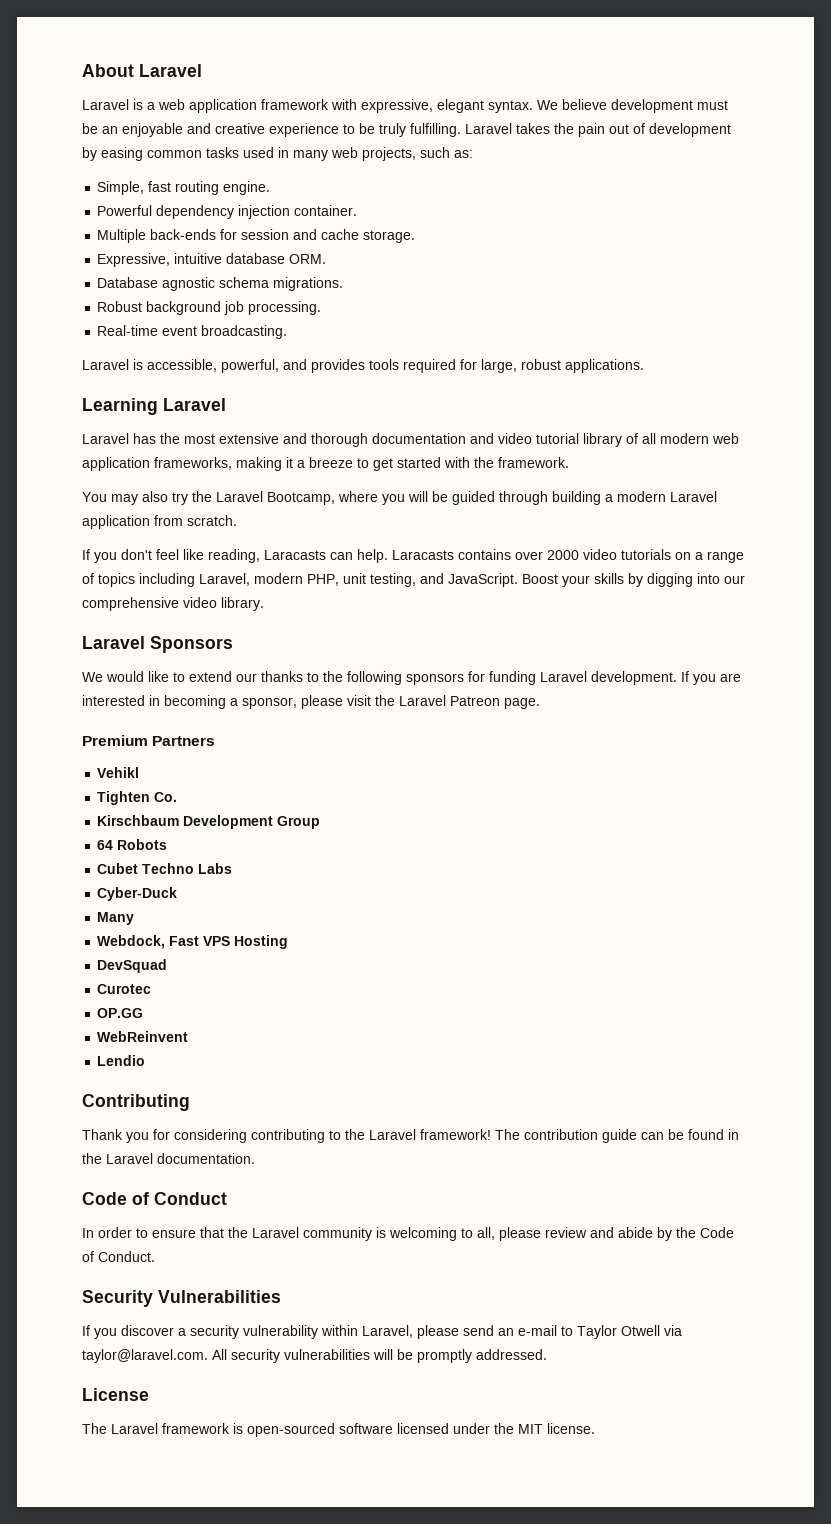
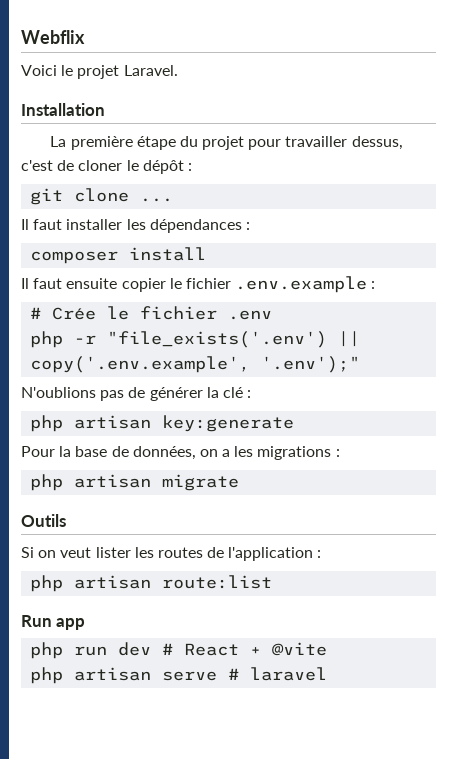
[82,64,202,77] [82,99,728,113] [82,123,731,137] [82,147,473,161] [97,181,271,195] [97,205,358,219] [97,229,416,243] [97,253,327,267] [97,277,344,291] [97,301,322,315] [97,325,288,339] [82,359,644,373] [82,398,226,415] [82,433,739,447] [82,457,569,471] [82,491,717,505] [82,515,237,529] [82,549,744,563] [82,573,745,587] [82,597,264,611] [82,636,233,653] [82,671,741,685] [82,695,540,709] [82,735,216,746] [97,767,140,778] [97,791,178,805] [97,815,321,829] [97,839,168,850] [97,863,233,874] [97,887,178,901] [97,912,135,925] [97,935,289,949] [97,959,168,973] [97,984,152,994] [97,1008,144,1018] [97,1031,189,1042] [97,1055,146,1066] [82,1094,190,1111] [82,1129,739,1143] [82,1153,255,1164] [82,1192,227,1205] [82,1227,734,1241] [82,1251,155,1262] [82,1290,281,1307] [82,1325,682,1339] [82,1349,547,1363] [82,1388,149,1401] [82,1423,595,1437] About Laravel // Laravel is a web application framework with expressive, elegant syntax. We believe development must be an enjoyable and creative experience to be truly fulfilling. Laravel takes the pain out of development by easing common tasks used in many web projects, such as: // Simple, fast routing engine. // Powerful dependency injection container. // Multiple back-ends for session and cache storage. // Expressive, intuitive database ORM. // Database agnostic schema migrations. // Robust background job processing. // Real-time event broadcasting. // Laravel is accessible, powerful, and provides tools required for large, robust applications. // Learning Laravel // Laravel has the most extensive and thorough documentation and video tutorial library of all modern web application frameworks, making it a breeze to get started with the framework. // You may also try the Laravel Bootcamp, where you will be guided through building a modern Laravel application from scratch. // If you don't feel like reading, Laracasts can help. Laracasts contains over 2000 video tutorials on a range of topics including Laravel, modern PHP, unit testing, and JavaScript. Boost your skills by digging into our comprehensive video library. // Laravel Sponsors // We would like to extend our thanks to the following sponsors for funding Laravel development. If you are interested in becoming a sponsor, please visit the Laravel Patreon page. // Premium Partners // Vehikl // Tighten Co. // Kirschbaum Development Group // 64 Robots // Cubet Techno Labs // Cyber-Duck // Many // Webdock, Fast VPS Hosting // DevSquad // Curotec // OP.GG // WebReinvent // Lendio // Contributing // Thank you for considering contributing to the Laravel framework! The contribution guide can be found in the Laravel documentation. // Code of Conduct // In order to ensure that the Laravel community is welcoming to all, please review and abide by the Code of Conduct. // Security Vulnerabilities // If you discover a security vulnerability within Laravel, please send an e-mail to Taylor Otwell via taylor@laravel.com. All security vulnerabilities will be promptly addressed. // License // The Laravel framework is open-sourced software licensed under the MIT license. -> [21,30,85,44] [21,65,178,79] [21,103,105,116] [50,136,403,150] [21,160,192,174] [30,188,174,205] [21,219,250,233] [30,247,207,264] [21,276,376,293] [30,306,273,320] [30,331,361,348] [30,356,361,373] [21,387,252,401] [30,415,295,432] [21,446,340,460] [30,474,240,491] [21,514,66,527] [21,547,322,561] [30,575,273,592] [21,615,86,630] [30,642,328,659] [30,667,328,684] Webflix // Voici le projet Laravel. // Installation // La première étape du projet pour travailler dessus, c'est de cloner le dépôt : // git clone ... // Il faut installer les dépendances : // composer install // Il faut ensuite copier le fichier .env.example : // # Crée le fichier .env // php -r "file_exists('.env') || copy('.env.example', '.env');" // N'oublions pas de générer la clé : // php artisan key:generate // Pour la base de données, on a les migrations : // php artisan migrate // Outils // Si on veut lister les routes de l'application : // php artisan route:list // Run app // php run dev # React + @vite // php artisan serve # laravel

